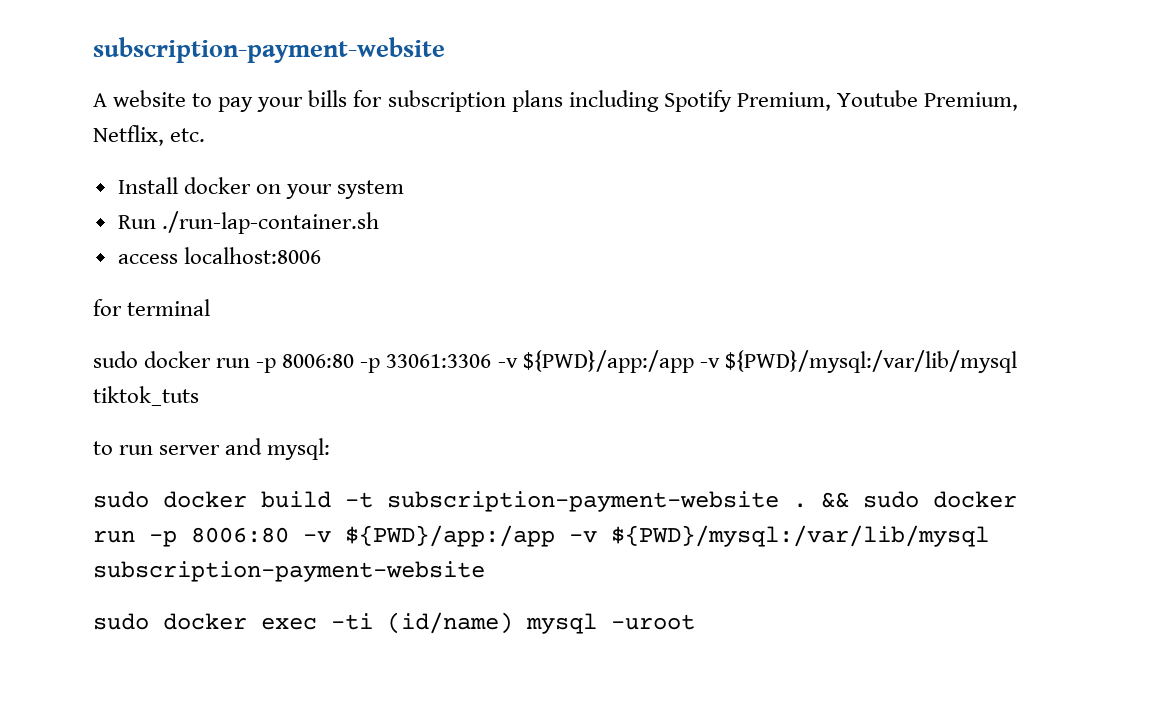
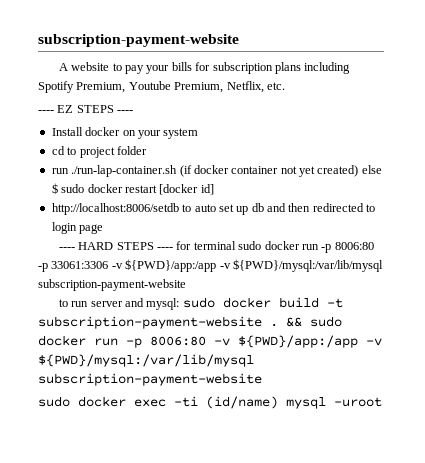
(206, 135) none -> [38,105,134,113] // ---- EZ STEPS ----
[117,211,379,234] [117,247,321,264] Run ./run-lap-container.sh // access localhost:8006 // -> [51,146,147,158] [51,165,382,177] [51,183,214,195] [51,203,376,215] [51,222,104,234] [58,242,174,250] cd to project folder // run ./run-lap-container.sh (if docker container not yet created) else $ sudo docker restart [docker id] // http://localhost:8006/setdb to auto set up db and then redirected to login page // ---- HARD STEPS ----
(211, 307) // -> (236, 245) none
[93,386,199,406] tiktok_tuts -> [38,279,186,291] subscription-payment-website
(331, 449) // -> (180, 304) none

